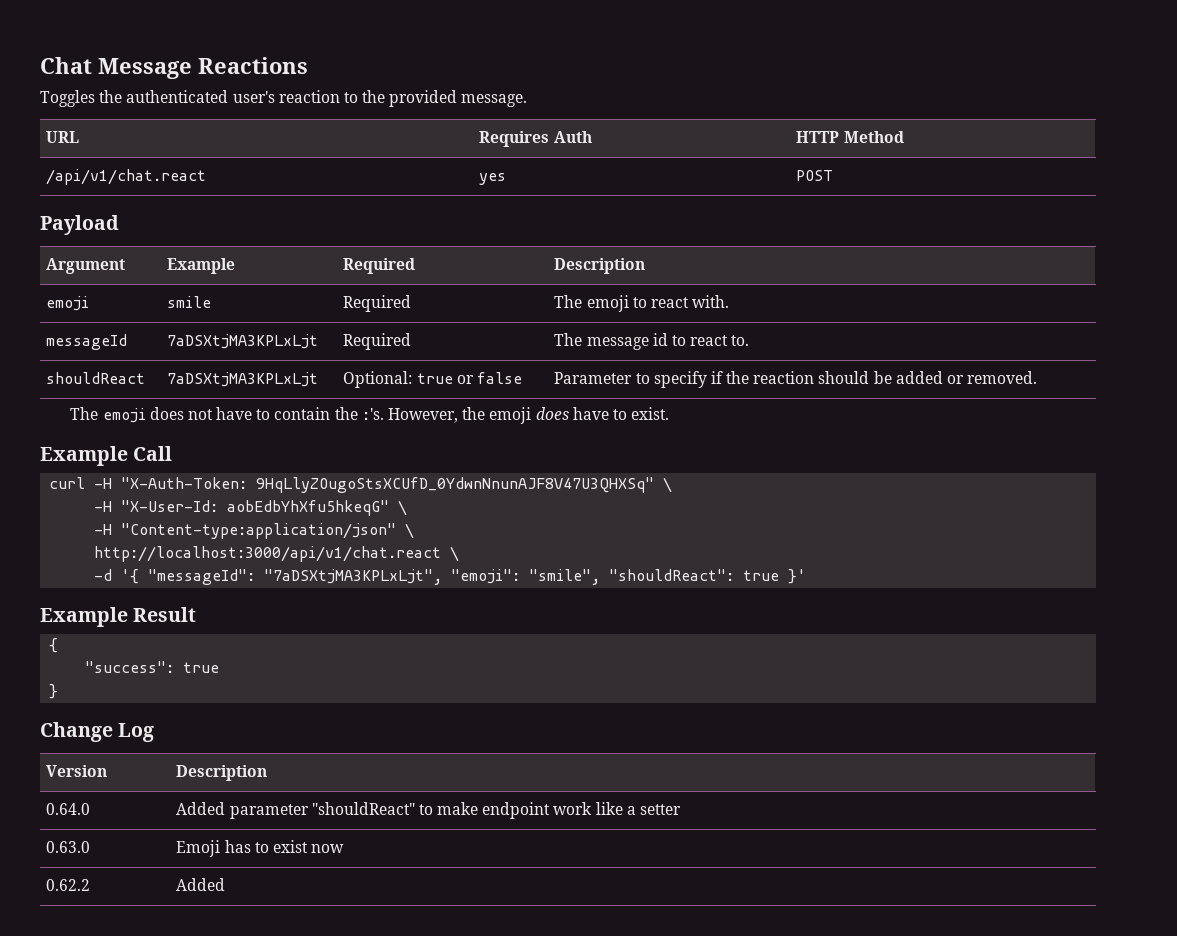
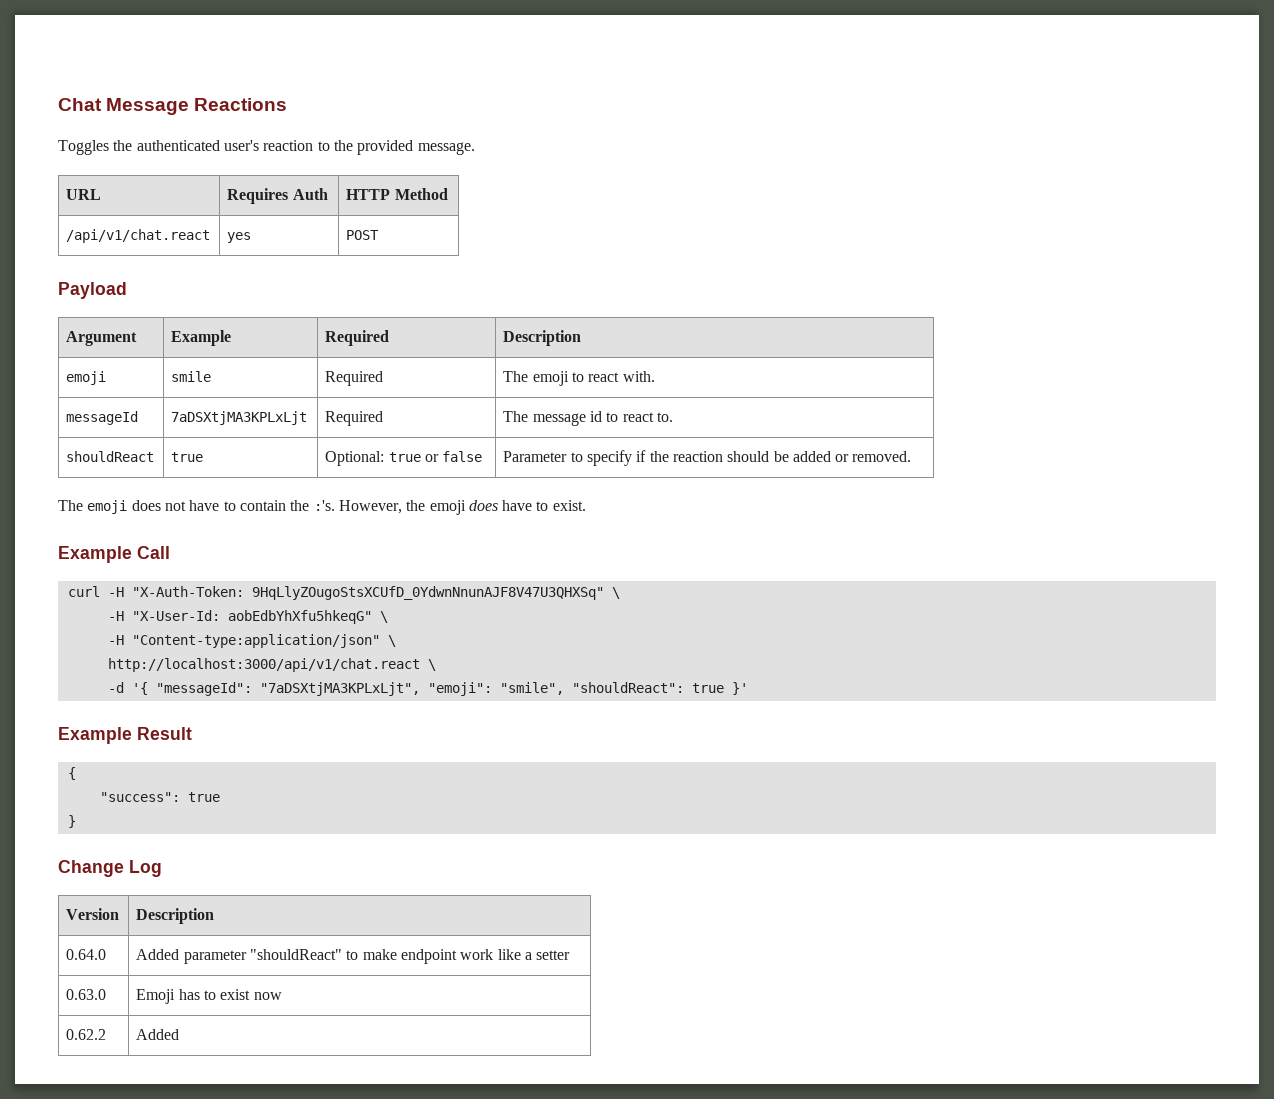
[167,372,319,387] 7aDSXtjMA3KPLxLjt -> [171,452,204,462] true

